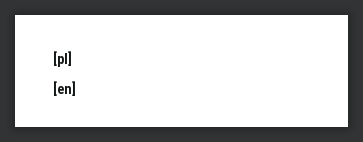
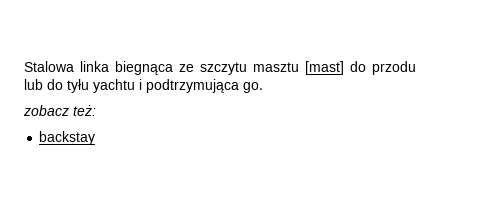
[53,51,72,67] [53,81,76,96] [pl] // [en] -> [24,61,416,75] [24,79,263,93] [23,105,96,116] [39,131,96,145] Stalowa linka biegnąca ze szczytu masztu [mast] do przodu lub do tyłu yachtu i podtrzymująca go. // zobacz też: // backstay

